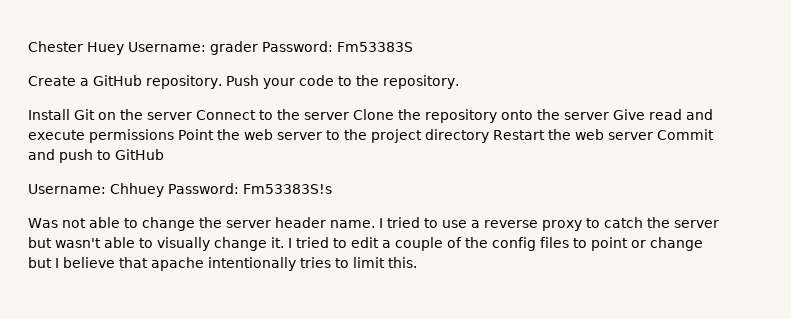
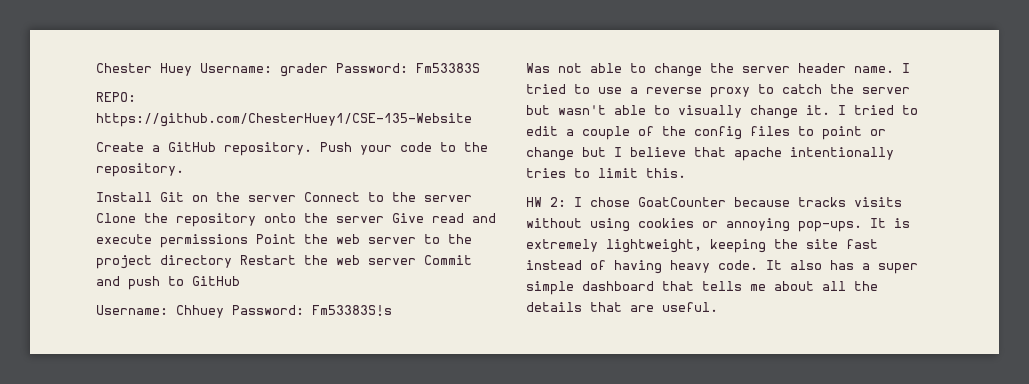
(413, 47) none -> [96,92,136,102] [96,113,472,127] // REPO: https://github.com/ChesterHuey1/CSE-135-Website
(417, 262) none -> [526,197,902,207] [526,218,910,232] [526,239,878,253] [526,260,918,274] [526,281,878,295] [526,302,718,312] // HW 2: I chose GoatCounter because tracks visits without using cookies or annoying pop-ups. It is extremely lightweight, keeping the site fast instead of having heavy code. It also has a super simple dashboard that tells me about all the details that are useful.

